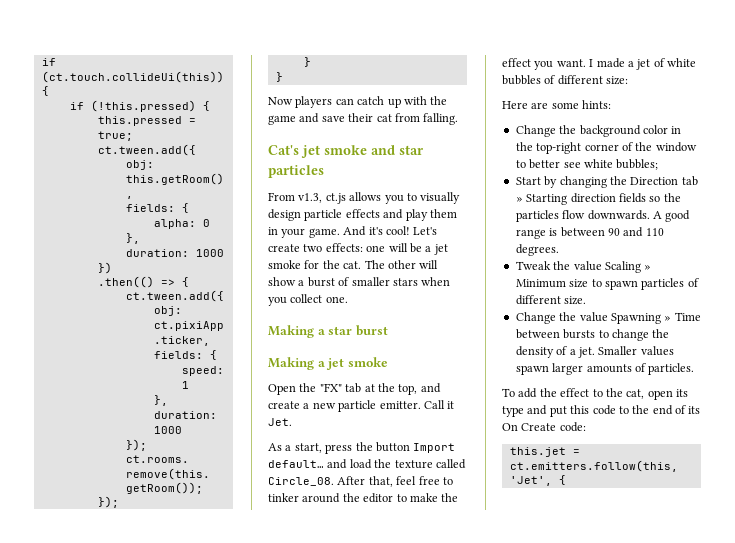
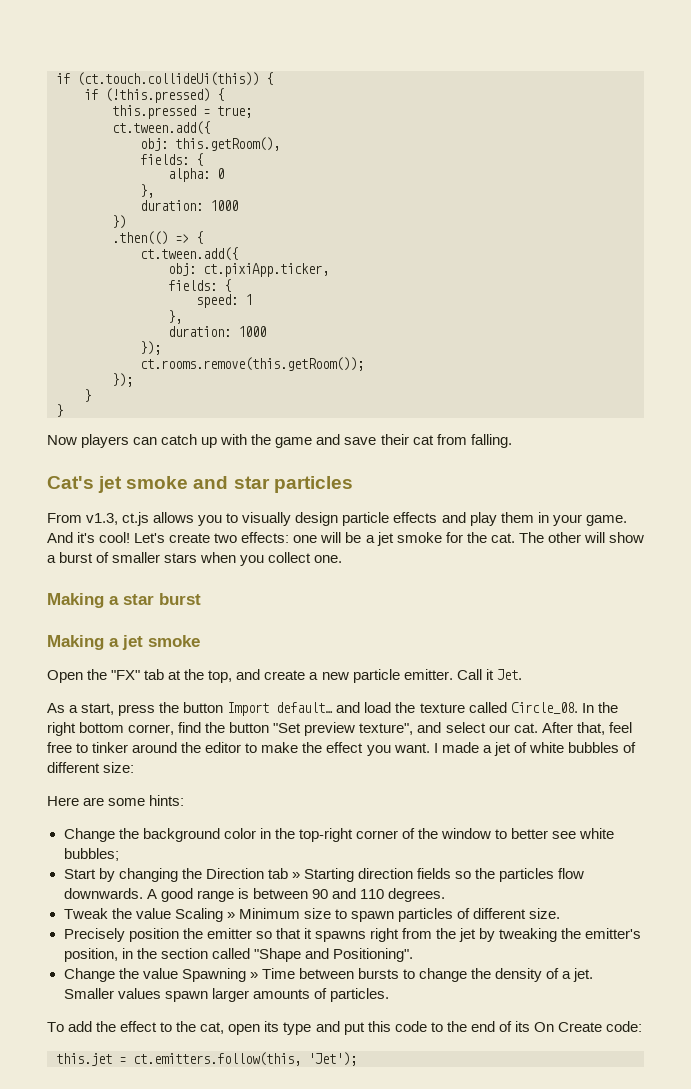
(334, 481) none -> [581,702,618,713] [47,722,538,736] In the right bottom corner, find the button "Set preview texture", and select our cat.
(587, 300) none -> [63,928,642,942] [63,948,413,962] // Precisely position the emitter so that it spawns right from the jet by tweaking the emitter's position, in the section called "Shape and Positioning".
[509,475,566,486] 'Jet', { -> [308,1052,357,1066] 'Jet');

